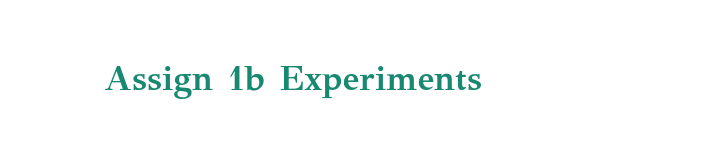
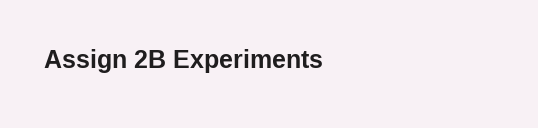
[227,66,265,91] 1b -> [134,50,166,68] 2B

